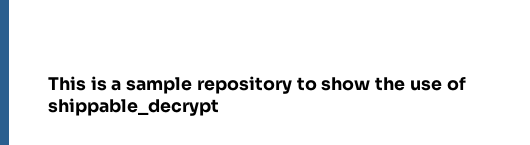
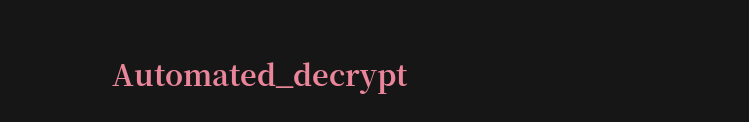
[48,76,466,94] [48,98,219,116] This is a sample repository to show the use of shippable_decrypt -> [112,62,408,94] Automated_decrypt

